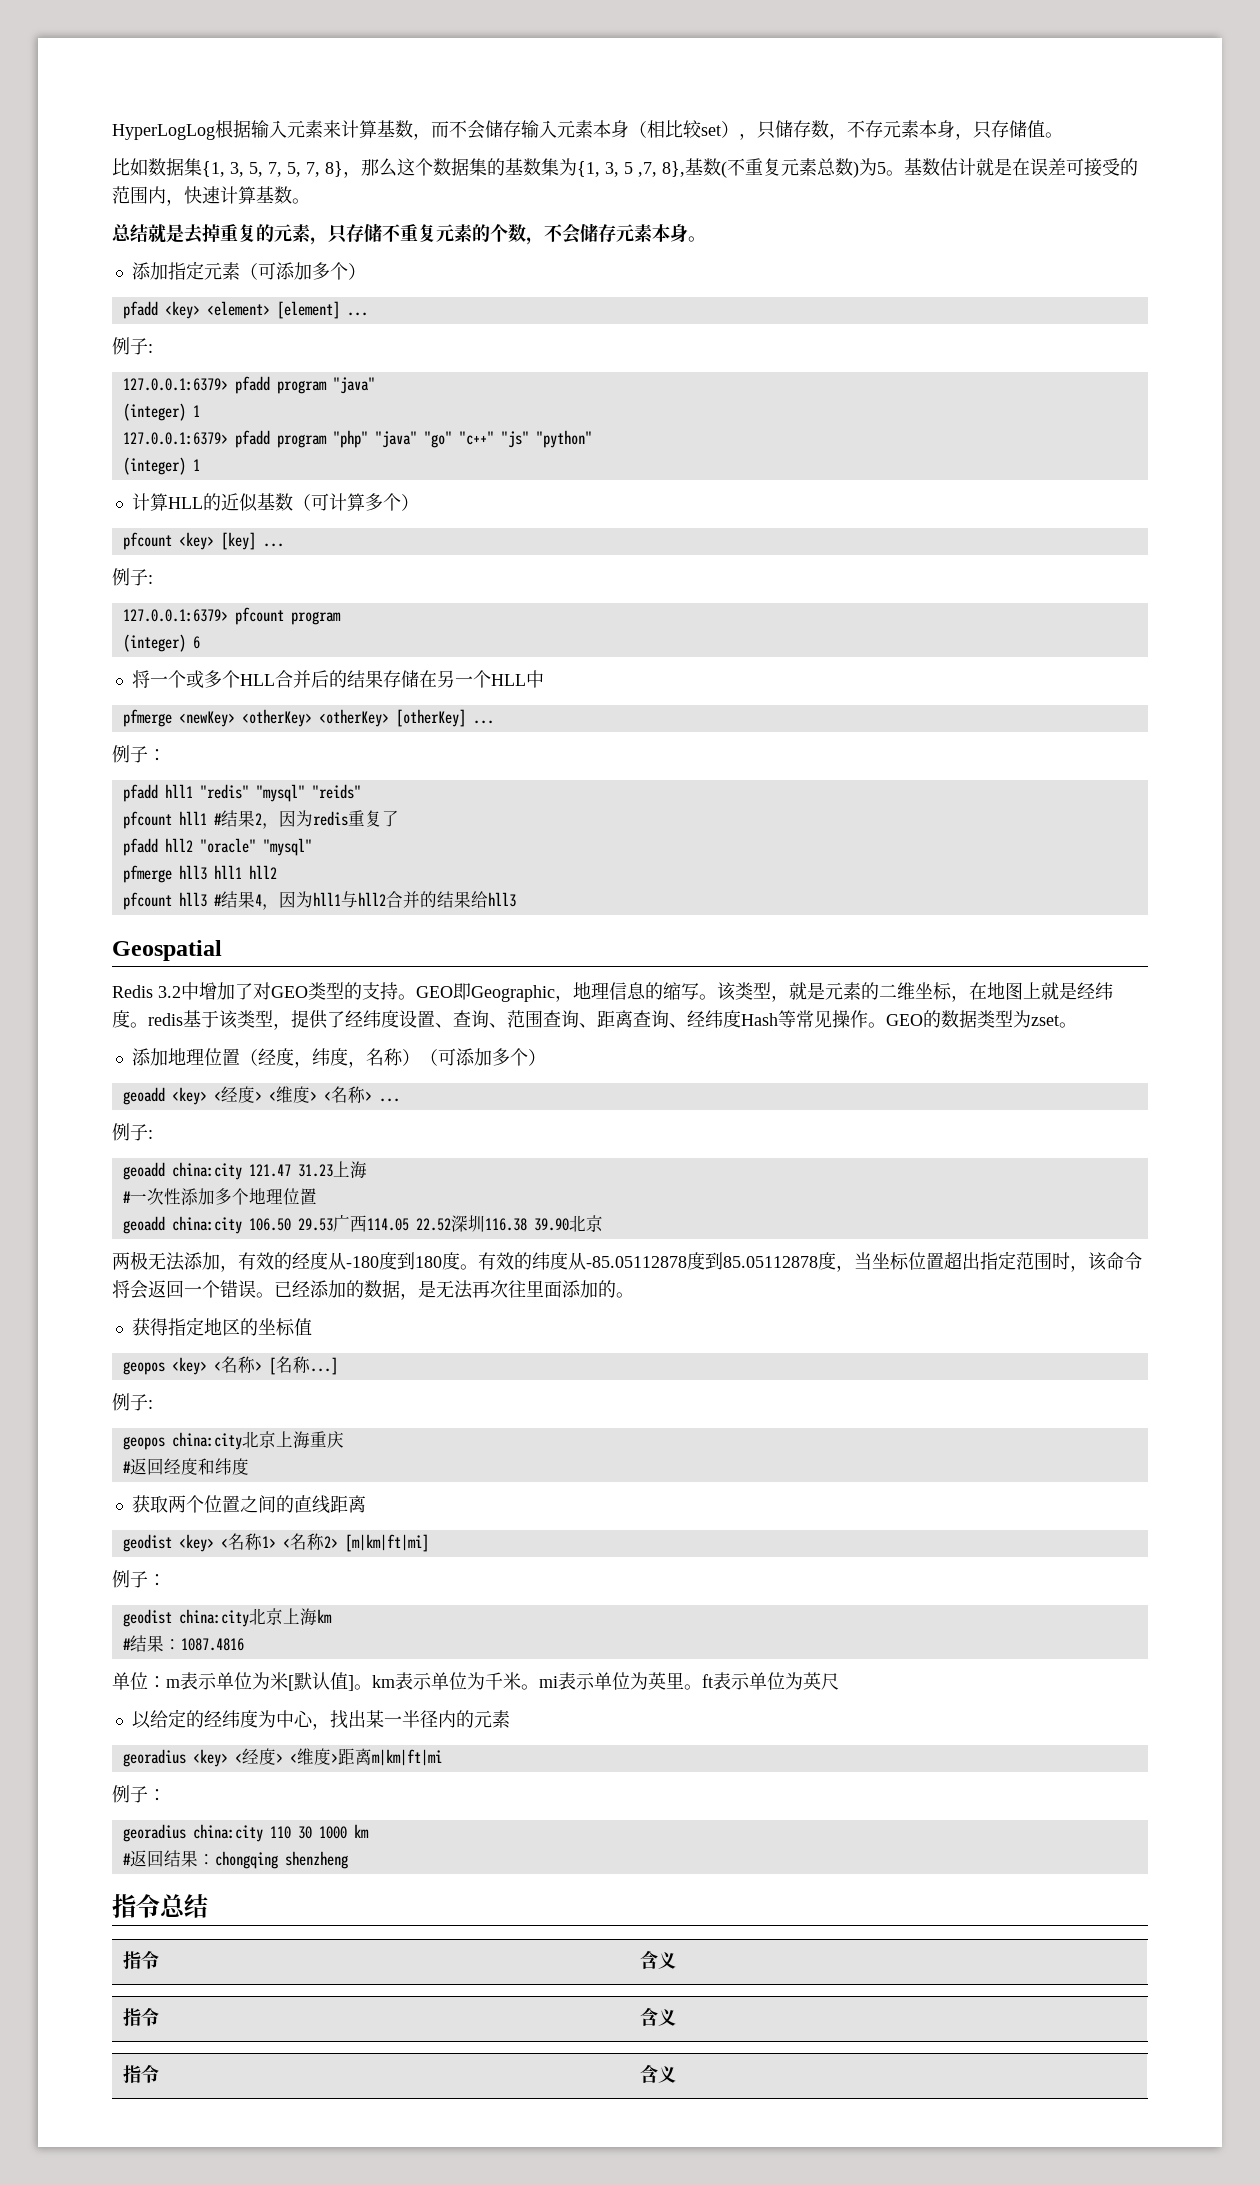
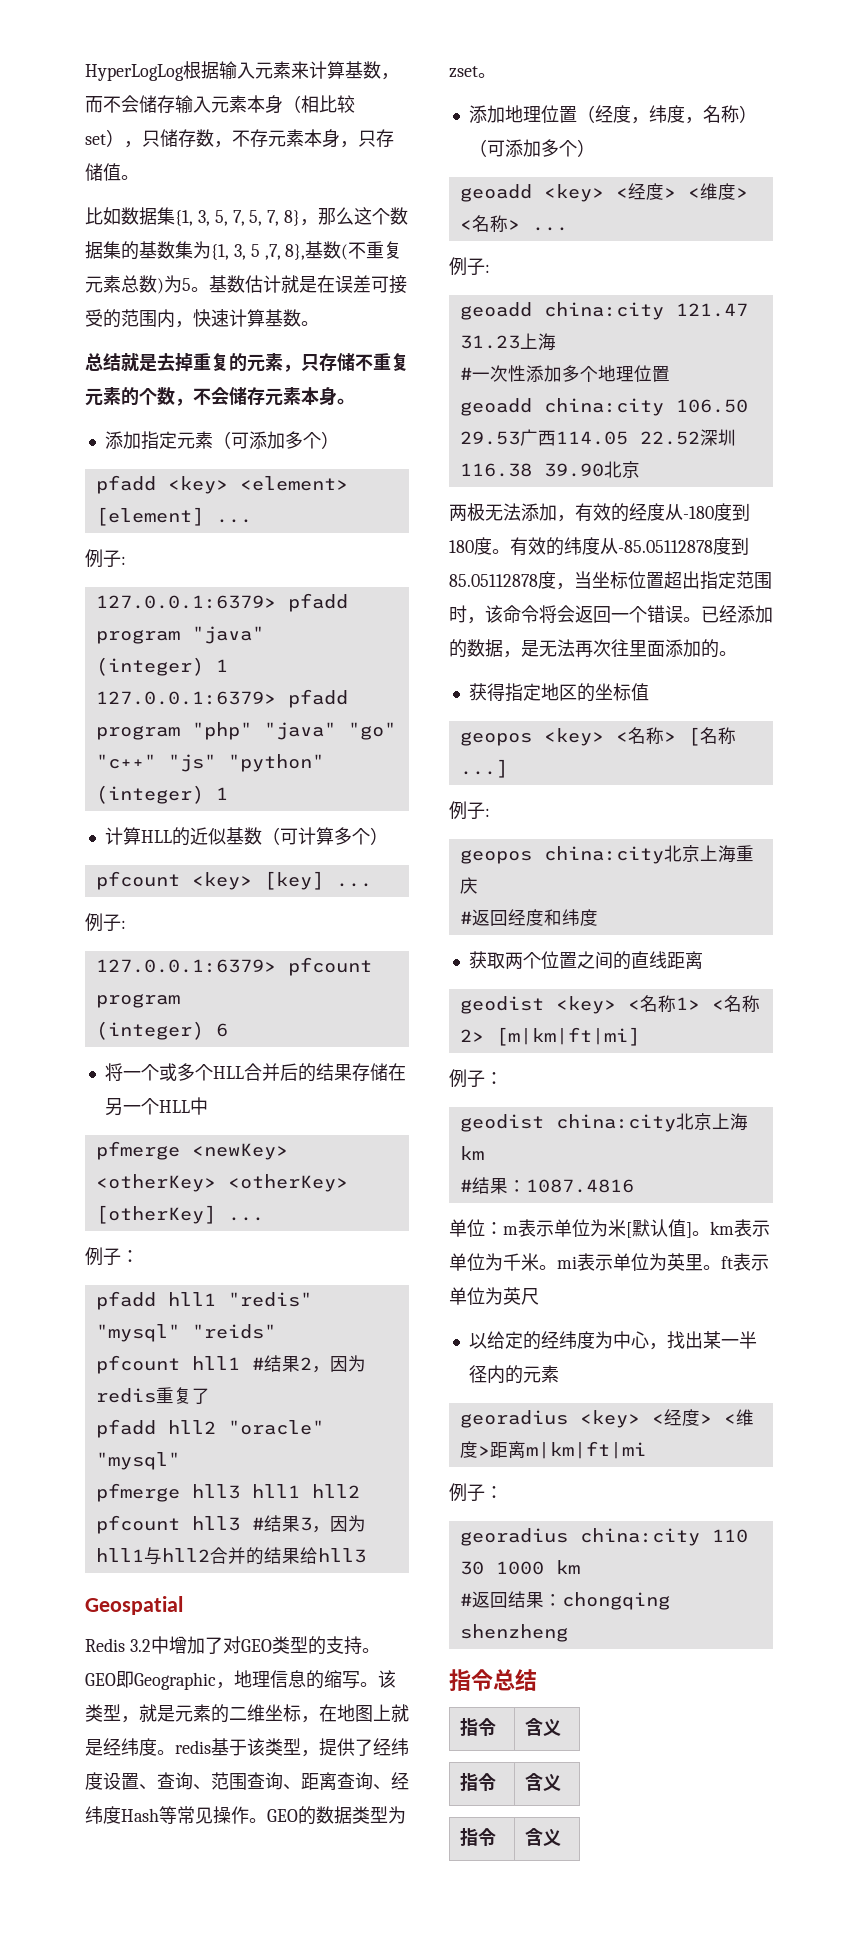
[254,894,262,906] 4 -> [299,1517,312,1531] 3

